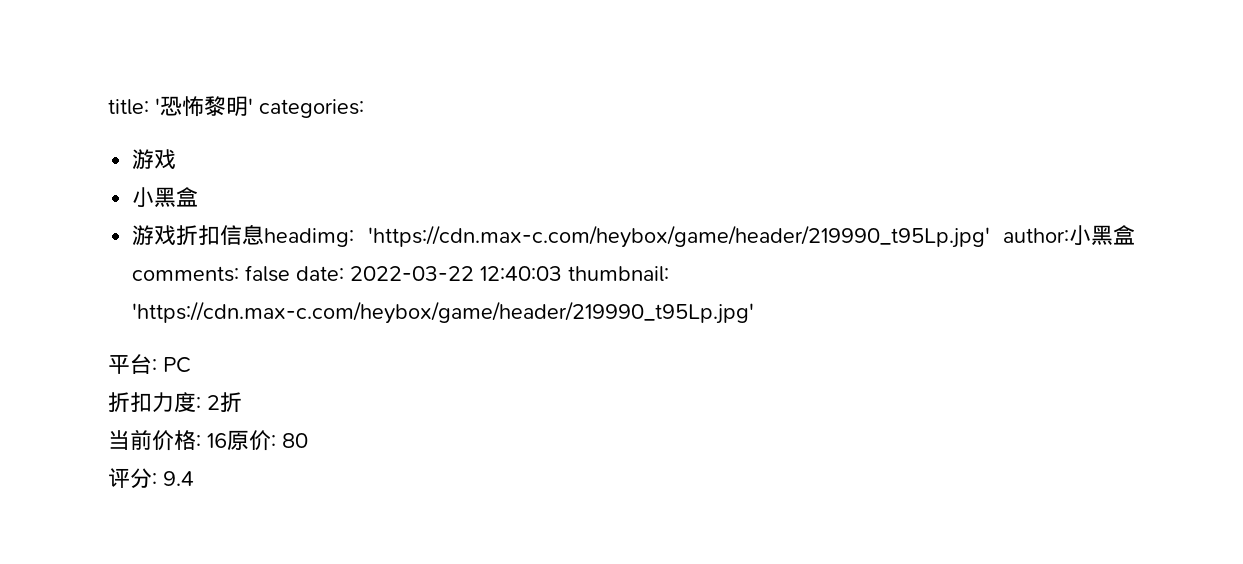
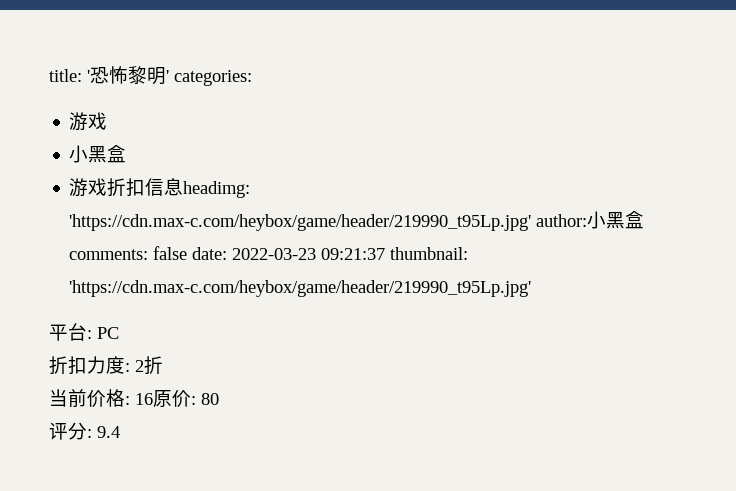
[350,266,563,281] 2022-03-22 12:40:03 -> [232,248,386,260] 2022-03-23 09:21:37

